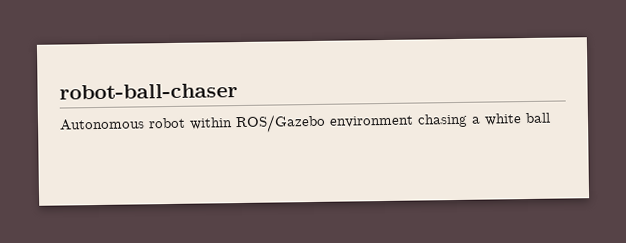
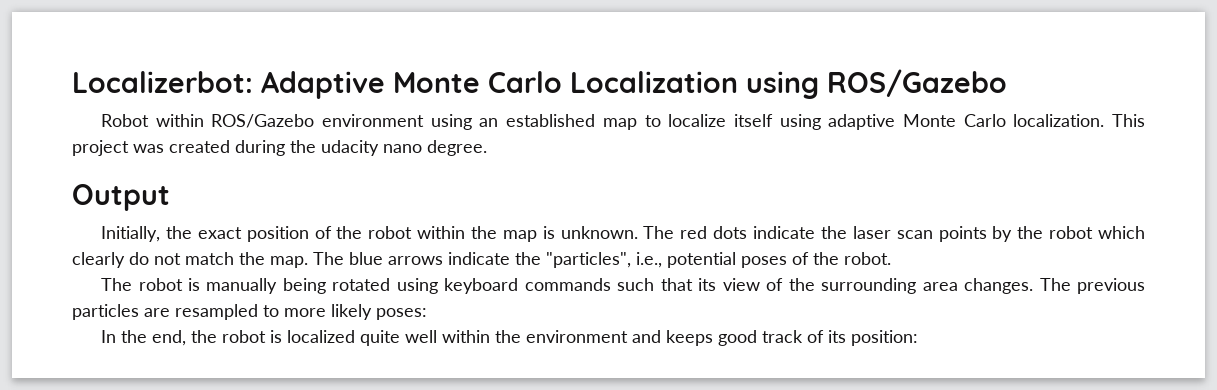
[59,83,238,100] [59,112,551,134] robot-ball-chaser // Autonomous robot within ROS/Gazebo environment chasing a white ball -> [72,69,1007,99] [101,114,1145,130] [72,140,487,156] [72,184,170,211] [101,226,1146,242] [72,252,891,268] [101,278,1146,294] [72,304,427,320] [101,330,919,346] Localizerbot: Adaptive Monte Carlo Localization using ROS/Gazebo // Robot within ROS/Gazebo environment using an established map to localize itself using adaptive Monte Carlo localization. This project was created during the udacity nano degree. // Output // Initially, the exact position of the robot within the map is unknown. The red dots indicate the laser scan points by the robot which clearly do not match the map. The blue arrows indicate the "particles", i.e., potential poses of the robot. // The robot is manually being rotated using keyboard commands such that its view of the surrounding area changes. The previous particles are resampled to more likely poses: // In the end, the robot is localized quite well within the environment and keeps good track of its position:

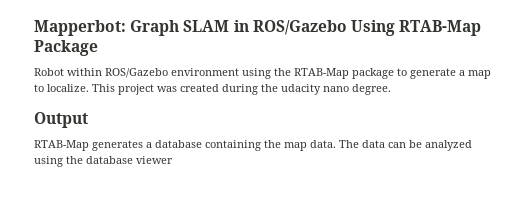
[72,69,1007,99] Localizerbot: Adaptive Monte Carlo Localization using ROS/Gazebo -> [34,20,482,36] [34,40,98,56] Mapperbot: Graph SLAM in ROS/Gazebo Using RTAB-Map Package
[479,114,1105,130] an established map to localize itself using adaptive Monte Carlo localization. -> [274,68,491,79] [34,84,89,92] the RTAB-Map package to generate a map to localize.
[101,226,1146,242] [72,252,891,268] [101,278,1146,294] [72,304,427,320] [101,330,919,346] Initially, the exact position of the robot within the map is unknown. The red dots indicate the laser scan points by the robot which clearly do not match the map. The blue arrows indicate the "particles", i.e., potential poses of the robot. // The robot is manually being rotated using keyboard commands such that its view of the surrounding area changes. The previous particles are resampled to more likely poses: // In the end, the robot is localized quite well within the environment and keeps good track of its position: -> [34,140,472,151] [34,156,173,167] RTAB-Map generates a database containing the map data. The data can be analyzed using the database viewer

